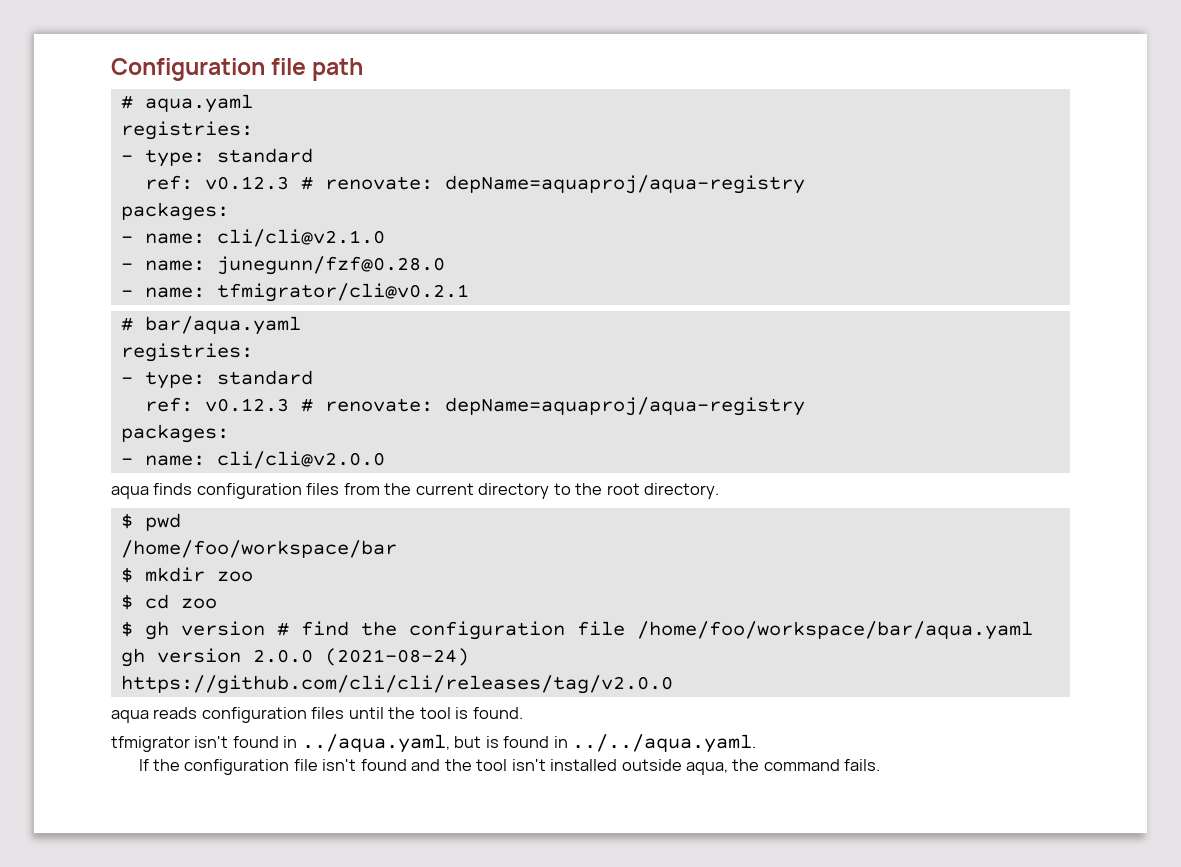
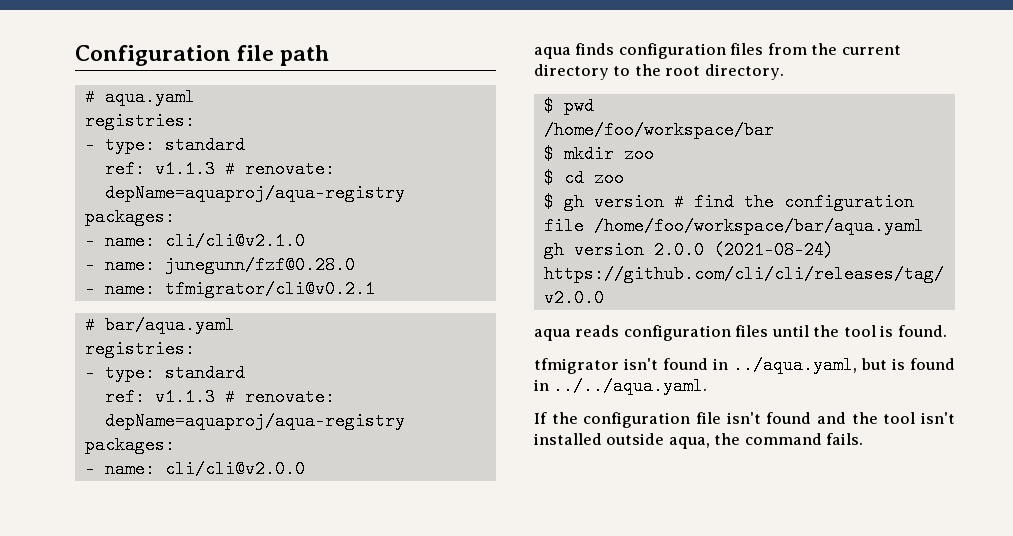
[204,176,289,190] v0.12.3 -> [154,160,215,178] v1.1.3
[204,398,289,412] v0.12.3 -> [154,388,215,406] v1.1.3

